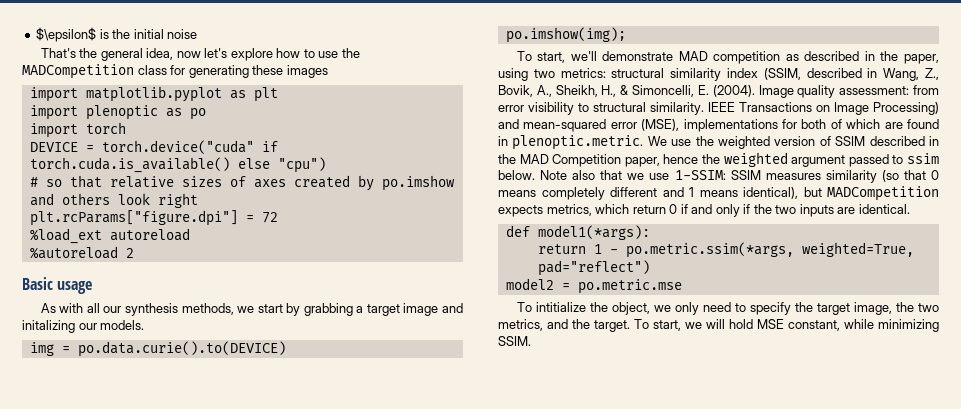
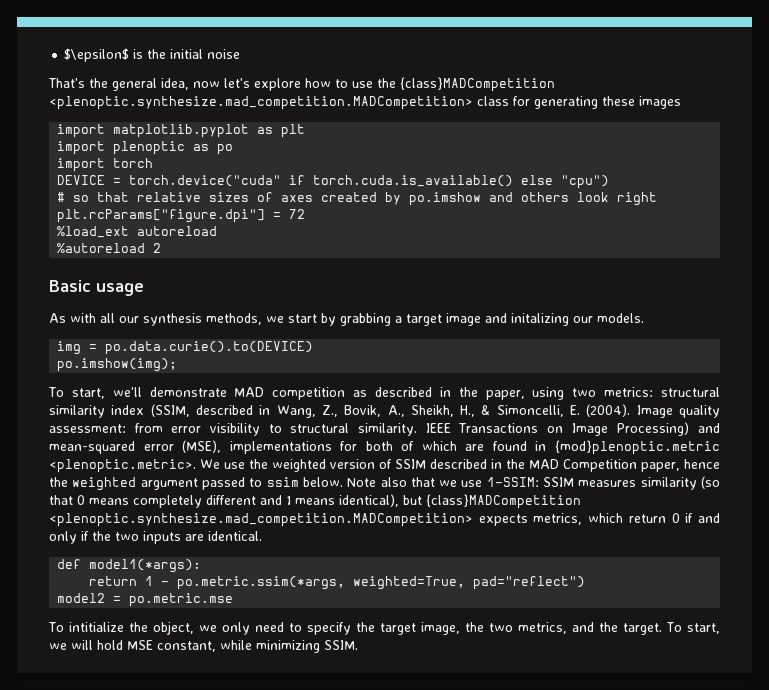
[22,64,134,79] MADCompetition -> [400,77,555,92] [49,96,473,110] {class}MADCompetition <plenoptic.synthesize.mad_competition.MADCompetition>
[512,135,644,150] plenoptic.metric. -> [555,440,721,455] [49,459,196,473] {mod}plenoptic.metric <plenoptic.metric>.
[827,186,939,201] MADCompetition -> [426,494,581,509] [49,513,473,527] {class}MADCompetition <plenoptic.synthesize.mad_competition.MADCompetition>

